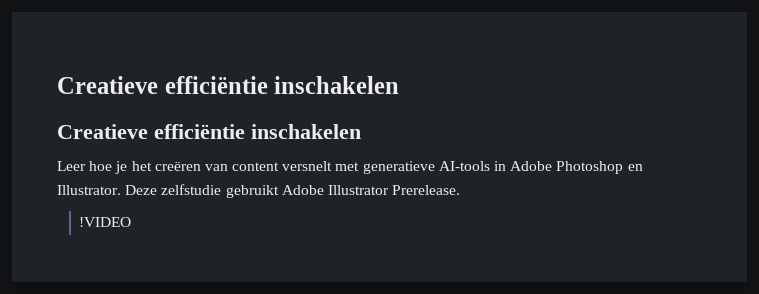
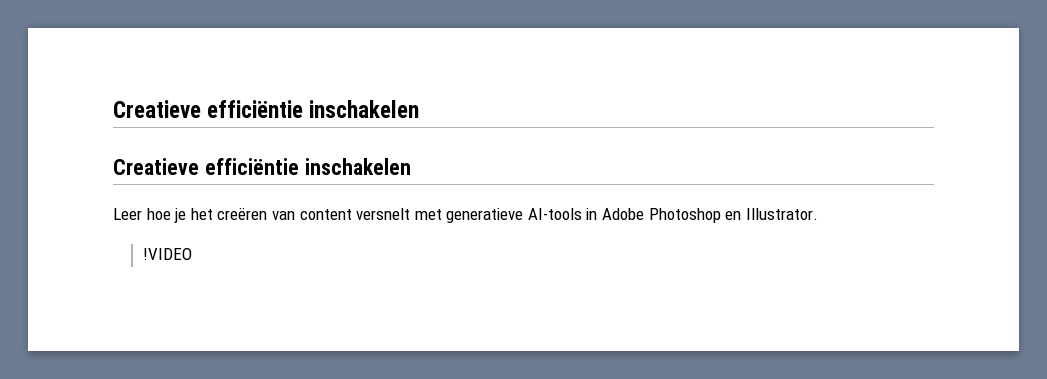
[125,184,461,198] Deze zelfstudie gebruikt Adobe Illustrator Prerelease. -> (818, 214) none

